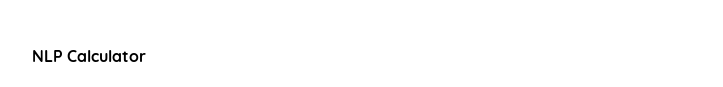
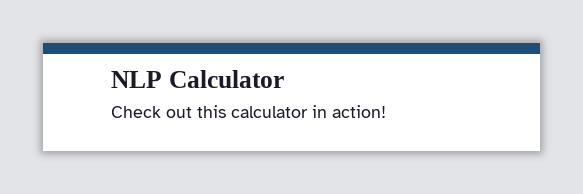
(147, 56) none -> [111,105,386,118] // Check out this calculator in action!

